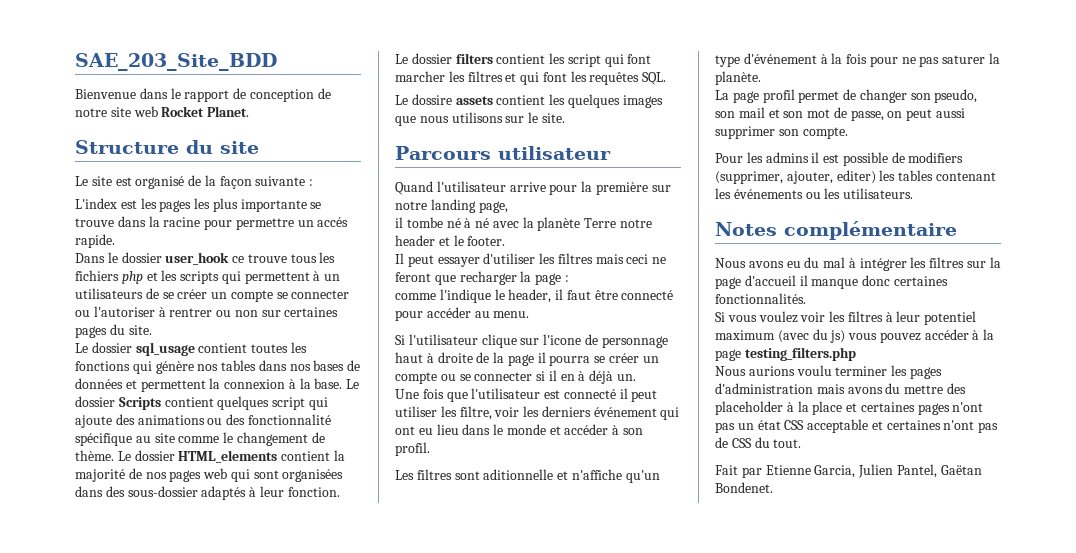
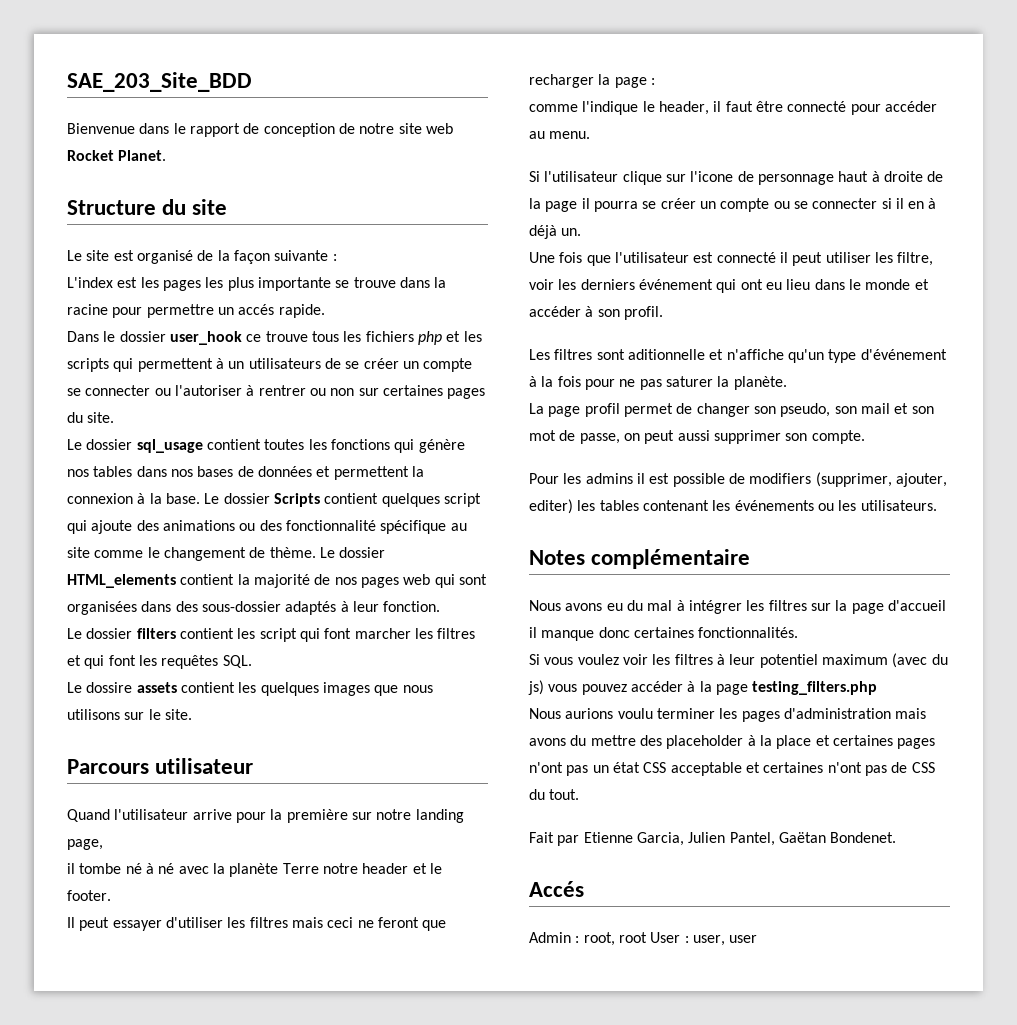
(773, 487) none -> [529,881,584,897] [529,932,758,946] // Accés // Admin : root, root User : user, user

